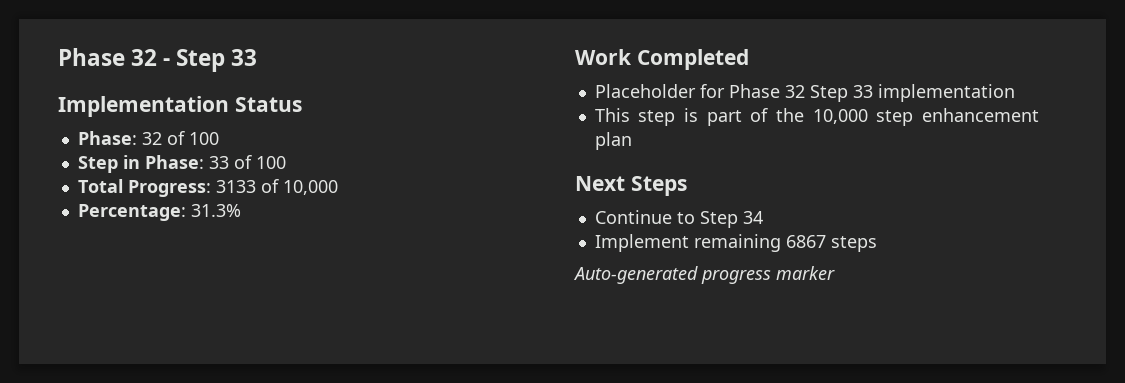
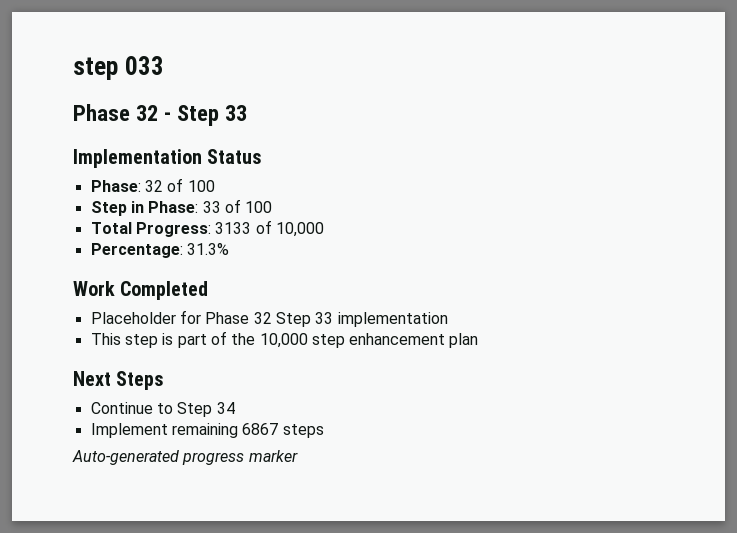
(58, 57) none -> [73,56,164,80] step 033 //

